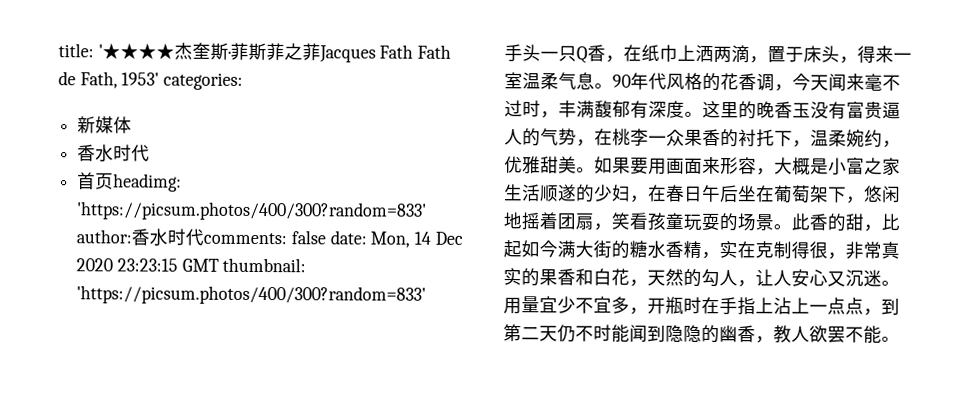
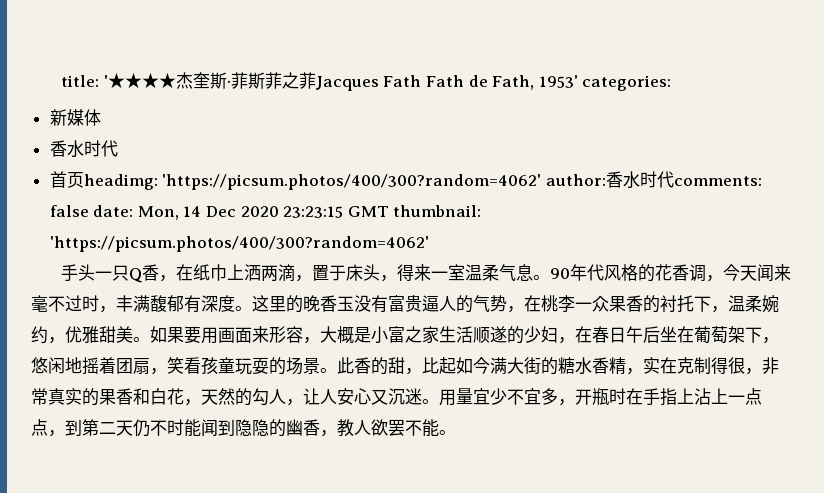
[76,201,428,221] 'https://picsum.photos/400/300?random=833' -> [162,174,542,190] 'https://picsum.photos/400/300?random=4062'
[76,285,427,305] 'https://picsum.photos/400/300?random=833' -> [49,236,429,252] 'https://picsum.photos/400/300?random=4062'

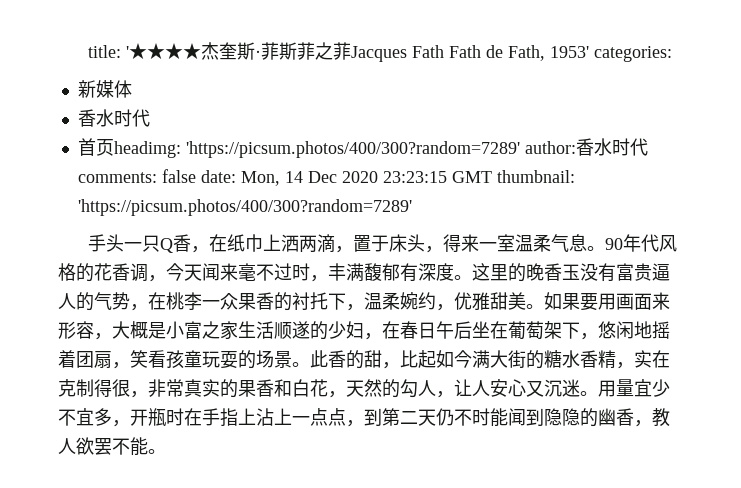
[162,174,542,190] 'https://picsum.photos/400/300?random=4062' -> [185,141,520,158] 'https://picsum.photos/400/300?random=7289'
[49,236,429,252] 'https://picsum.photos/400/300?random=4062' -> [77,199,412,216] 'https://picsum.photos/400/300?random=7289'

